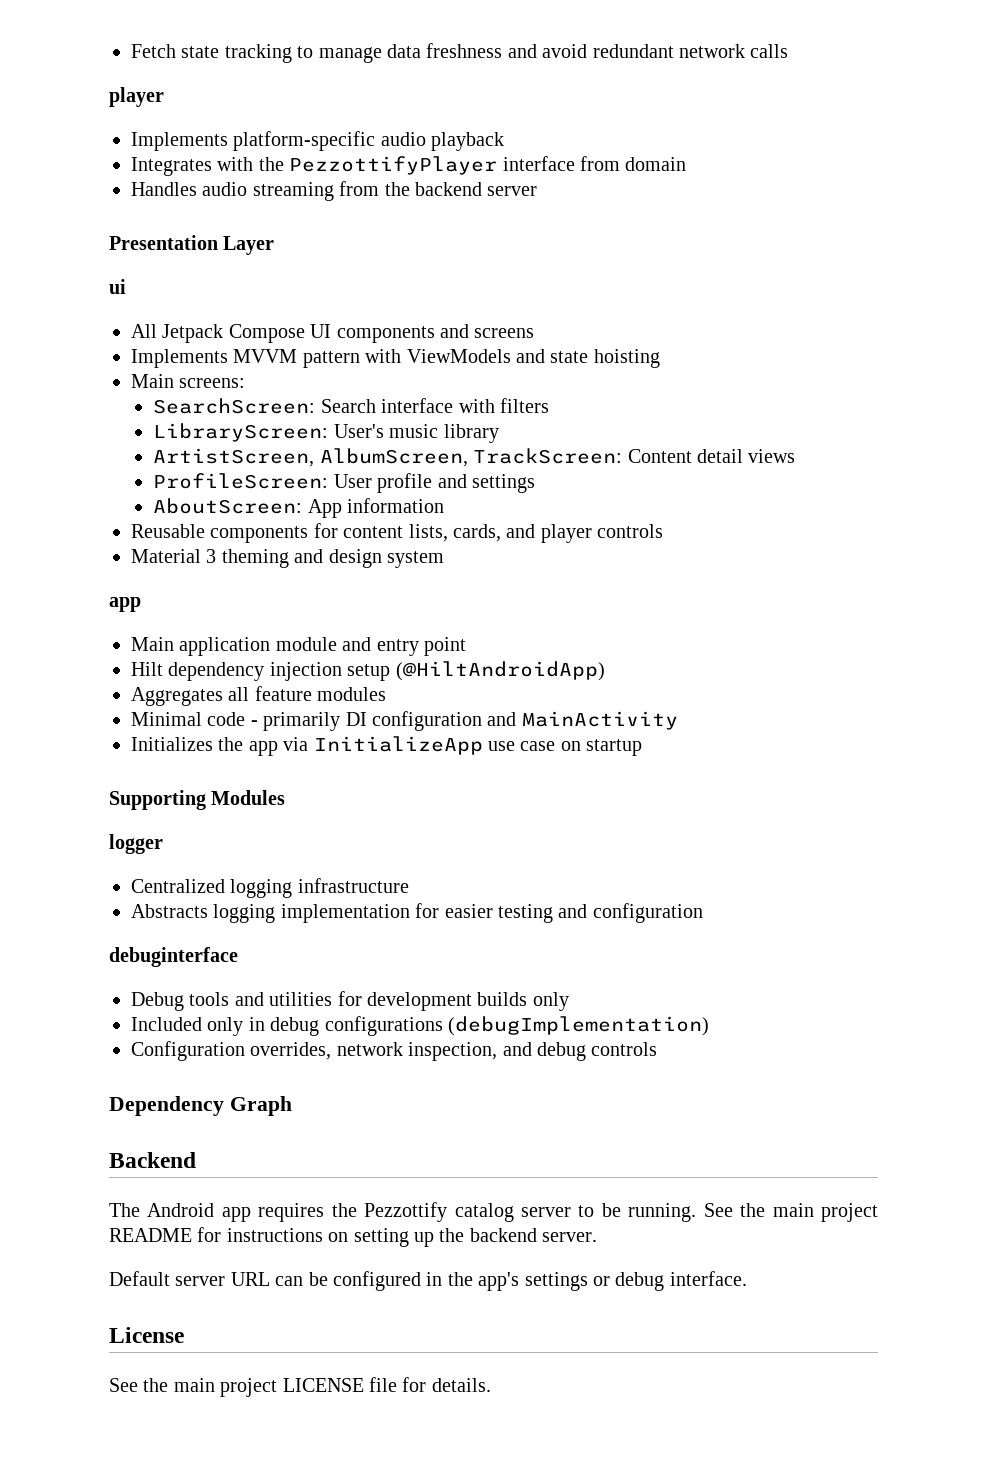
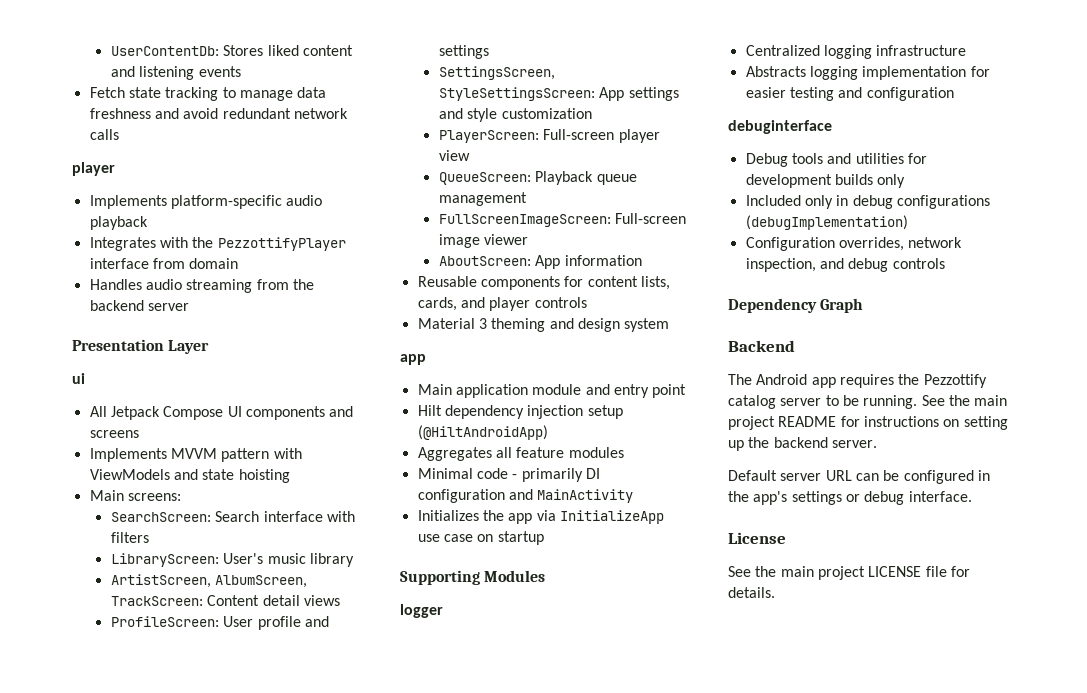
(131, 51) none -> [110,45,353,56] [110,66,241,80] UserContentDb: Stores liked content and listening events //
(536, 483) none -> [438,66,555,80] [438,87,679,101] [438,108,592,122] [438,129,660,143] [438,150,470,161] [438,171,637,185] [438,192,527,206] [438,213,687,227] [438,234,529,248] // SettingsScreen, StyleSettingsScreen: App settings and style customization // PlayerScreen: Full-screen player view // QueueScreen: Playback queue management // FullScreenImageScreen: Full-screen image viewer

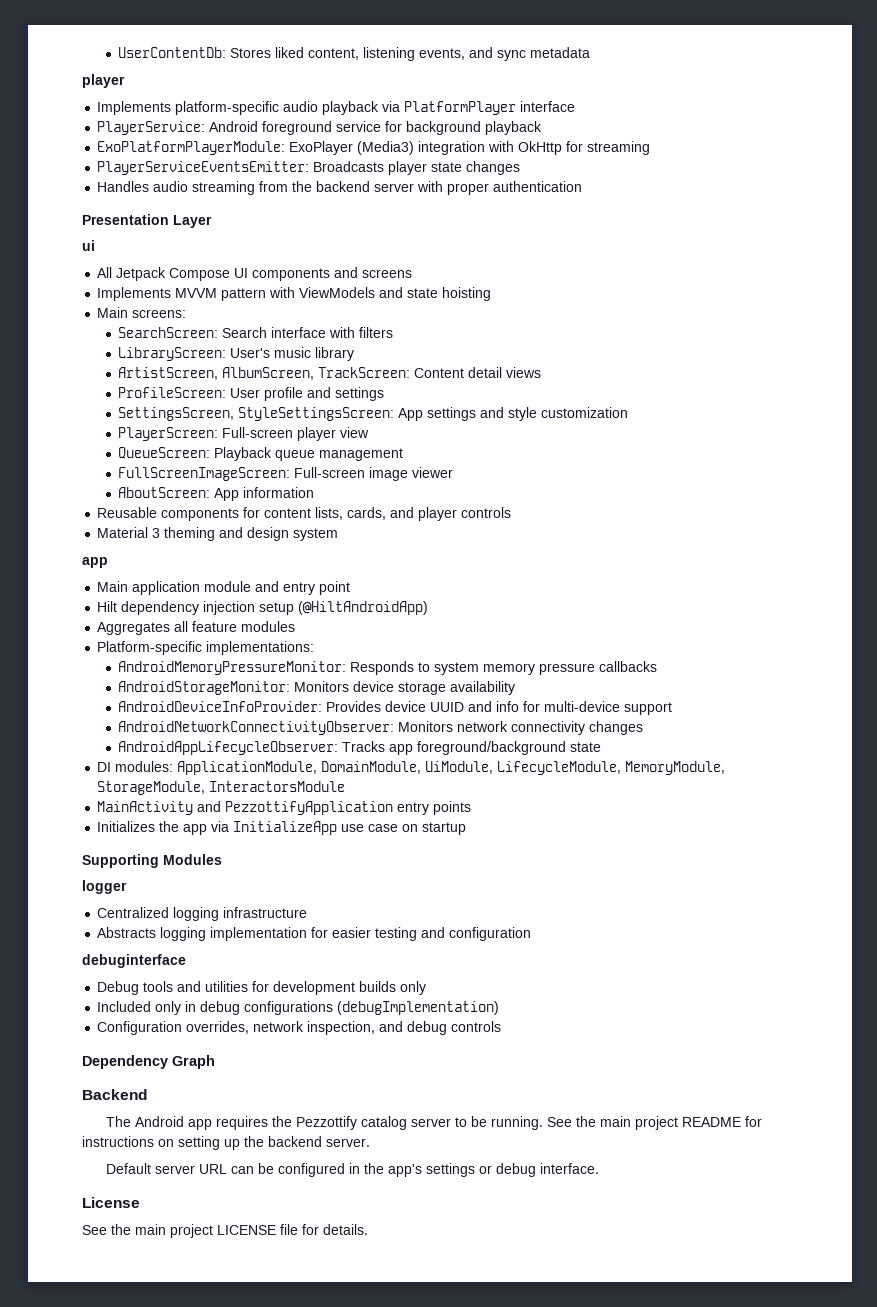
[302,45,353,56] [110,66,241,80] [89,87,327,101] [89,108,348,119] [89,129,119,140] content and listening events // Fetch state tracking to manage data freshness and avoid redundant network calls -> [308,47,591,61] content, listening events, and sync metadata
[89,237,346,251] [89,258,239,269] // Integrates with the PezzottifyPlayer interface from domain -> [382,101,576,115] [97,121,543,135] [97,141,651,155] [97,161,521,175] via PlatformPlayer interface // PlayerService: Android foreground service for background playback // ExoPlatformPlayerModule: ExoPlayer (Media3) integration with OkHttp for streaming // PlayerServiceEventsEmitter: Broadcasts player state changes
(189, 307) none -> [417,181,583,195] with proper authentication
[417,468,600,482] [417,489,634,503] Minimal code - primarily DI configuration and MainActivity -> [97,641,315,655] [118,661,658,675] [118,681,516,695] [118,701,673,715] [118,721,644,735] [118,741,602,755] [97,761,726,775] [97,781,346,795] [97,801,472,815] Platform-specific implementations: // AndroidMemoryPressureMonitor: Responds to system memory pressure callbacks // AndroidStorageMonitor: Monitors device storage availability // AndroidDeviceInfoProvider: Provides device UUID and info for multi-device support // AndroidNetworkConnectivityObserver: Monitors network connectivity changes // AndroidAppLifecycleObserver: Tracks app foreground/background state // DI modules: ApplicationModule, DomainModule, UiModule, LifecycleModule, MemoryModule, StorageModule, InteractorsModule // MainActivity and PezzottifyApplication entry points

